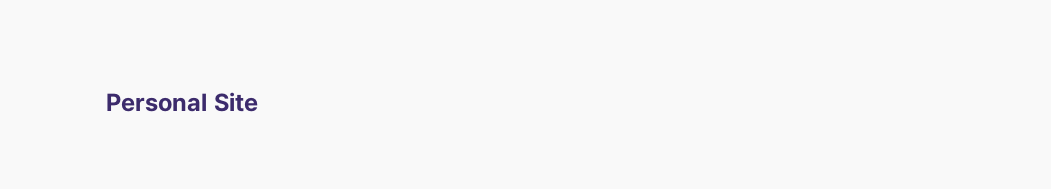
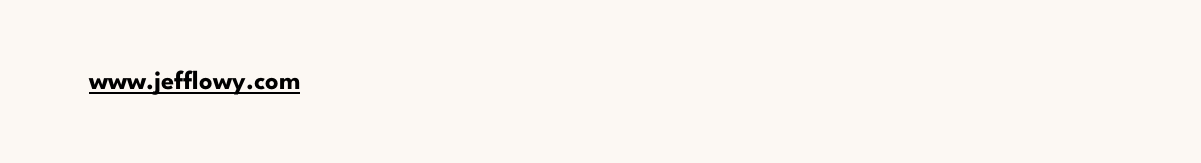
[106,92,258,112] Personal Site -> [88,70,300,95] www.jefflowy.com

